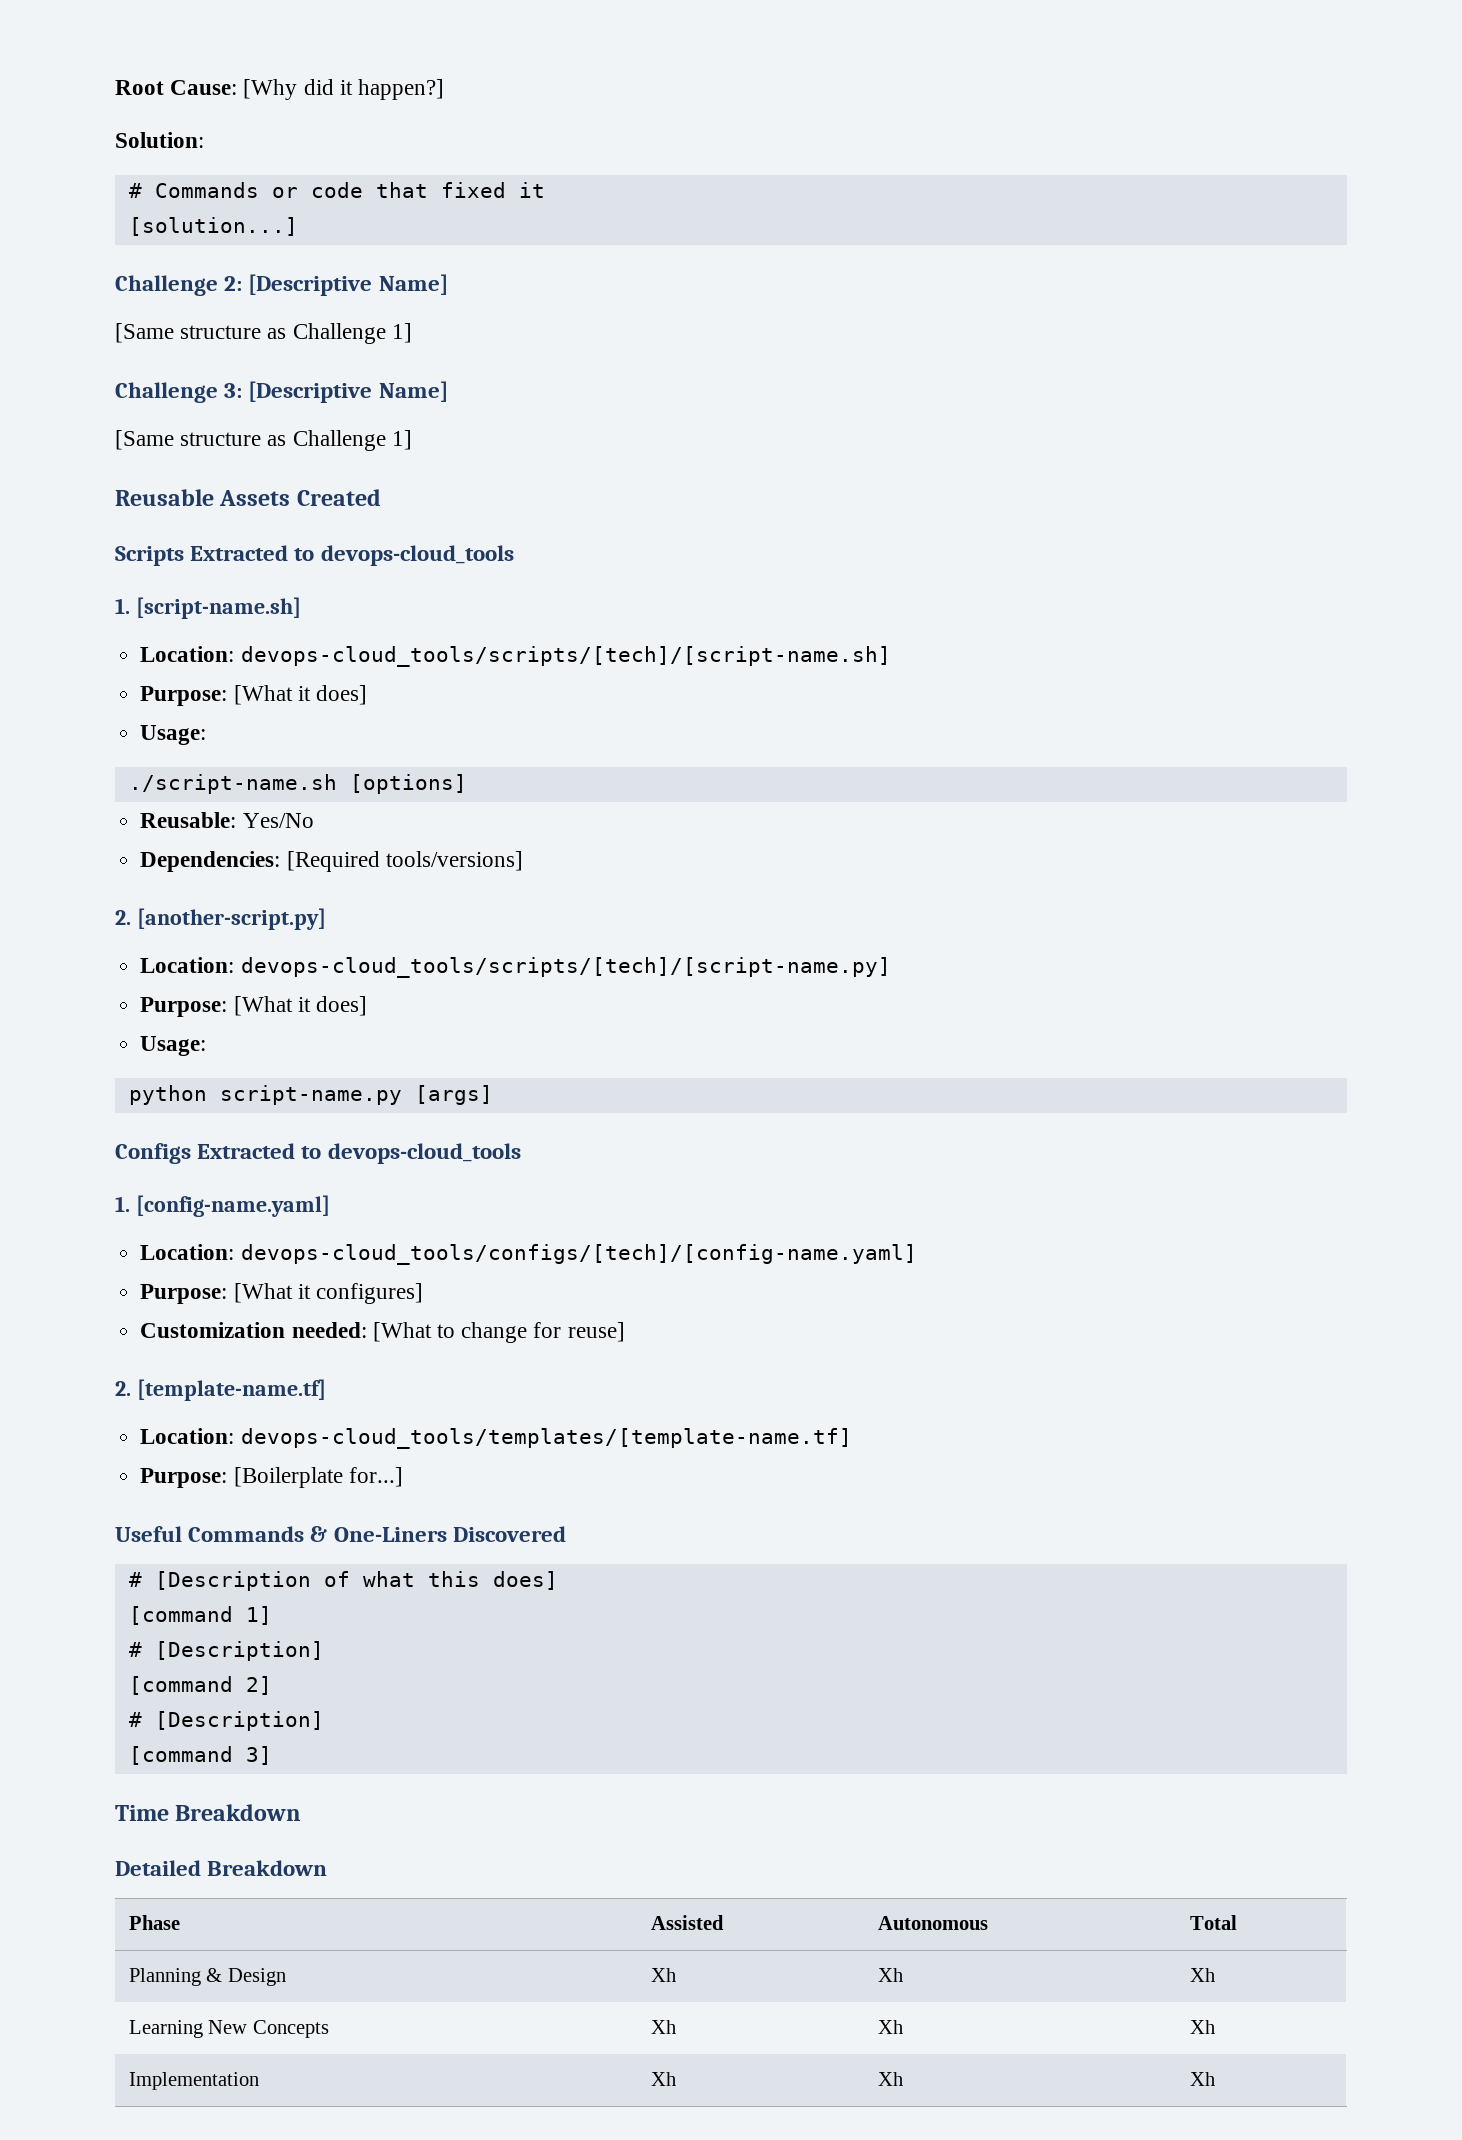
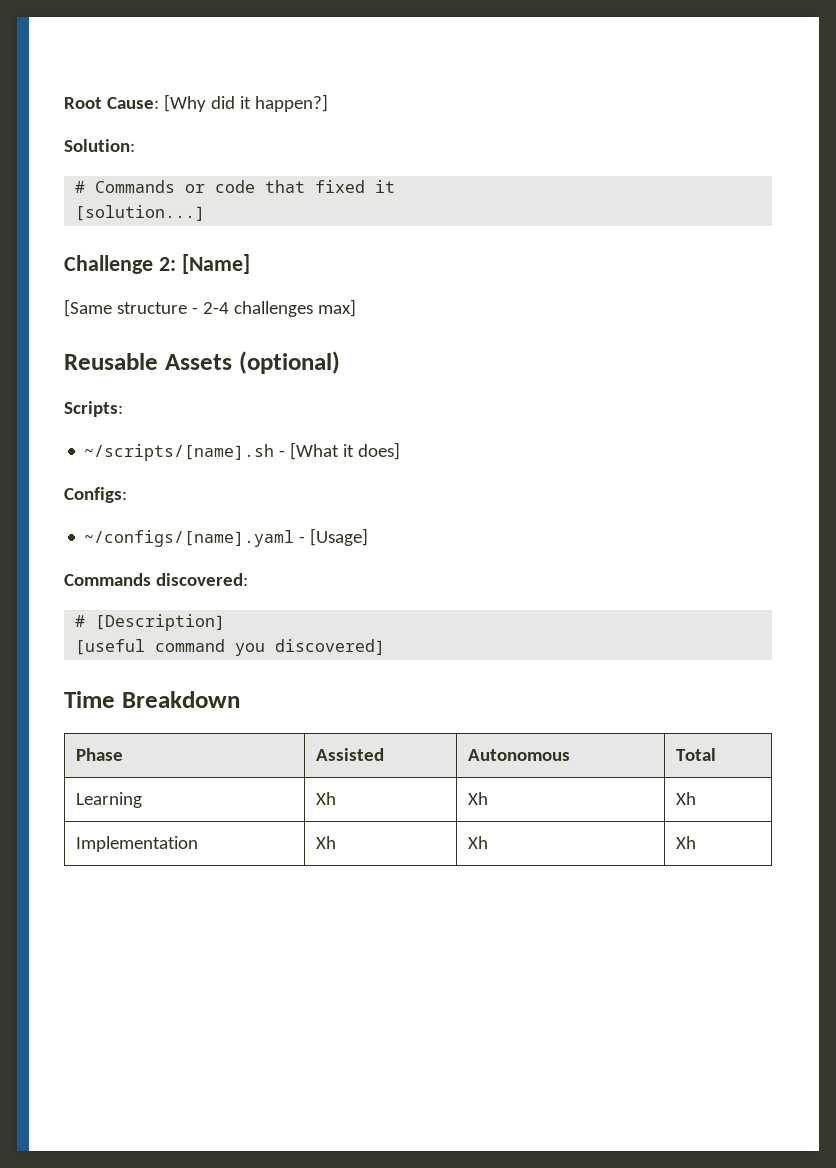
[248,274,448,296] [115,323,412,344] [115,381,448,403] [115,430,412,451] [115,489,381,506] [115,545,514,566] [115,597,301,619] [140,646,891,667] [140,685,367,706] [140,725,207,745] [128,774,467,794] [140,812,314,828] [140,851,523,872] [115,908,326,930] [140,957,891,978] [140,996,367,1017] [140,1036,207,1056] [128,1085,493,1105] [115,1143,521,1164] [115,1195,330,1217] [140,1244,917,1265] [140,1283,423,1304] [140,1322,625,1343] [115,1379,326,1401] [140,1428,852,1449] [140,1467,403,1488] [115,1526,566,1542] [128,1571,558,1591] [128,1606,272,1625] [128,1641,324,1661] [128,1676,272,1695] [128,1711,324,1731] [128,1746,272,1765] [Descriptive Name] // [Same structure as Challenge 1] // Challenge 3: [Descriptive Name] // [Same structure as Challenge 1] // Reusable Assets Created // Scripts Extracted to devops-cloud_tools // 1. [script-name.sh] // Location: devops-cloud_tools/scripts/[tech]/[script-name.sh] // Purpose: [What it does] // Usage: // ./script-name.sh [options] // Reusable: Yes/No // Dependencies: [Required tools/versions] // 2. [another-script.py] // Location: devops-cloud_tools/scripts/[tech]/[script-name.py] // Purpose: [What it does] // Usage: // python script-name.py [args] // Configs Extracted to devops-cloud_tools // 1. [config-name.yaml] // Location: devops-cloud_tools/configs/[tech]/[config-name.yaml] // Purpose: [What it configures] // Customization needed: [What to change for reuse] // 2. [template-name.tf] // Location: devops-cloud_tools/templates/[template-name.tf] // Purpose: [Boilerplate for...] // Useful Commands & One-Liners Discovered // # [Description of what this does] // [command 1] // # [Description] // [command 2] // # [Description] // [command 3] -> [181,254,250,274] [64,299,356,317] [64,351,340,374] [64,401,123,417] [84,442,401,461] [64,487,127,503] [84,528,369,547] [64,573,248,586] [75,614,226,631] [75,639,386,656] [Name] // [Same structure - 2-4 challenges max] // Reusable Assets (optional) // Scripts: // ~/scripts/[name].sh - [What it does] // Configs: // ~/configs/[name].yaml - [Usage] // Commands discovered: // # [Description] // [useful command you discovered]
[115,1860,328,1876] // Detailed Breakdown -> (240, 699) none
[128,1968,286,1986] [650,1968,676,1982] [877,1968,903,1982] [1189,1968,1215,1982] // Planning & Design | Xh | Xh | Xh -> (716, 754) none
[208,2020,329,2038] New Concepts -> (142, 800) none

